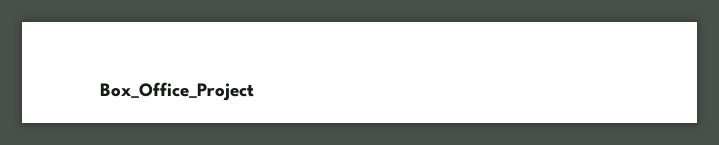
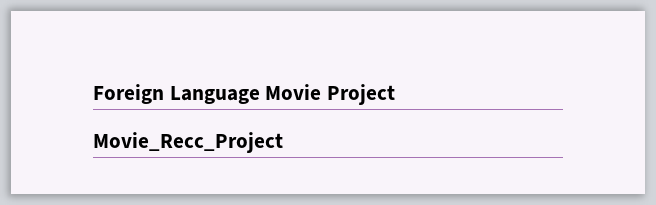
[100,82,254,101] Box_Office_Project -> [93,84,396,105] [93,132,283,153] Foreign Language Movie Project // Movie_Recc_Project

